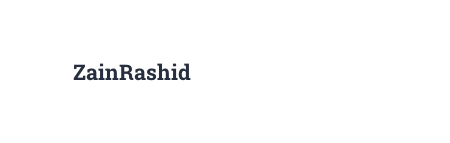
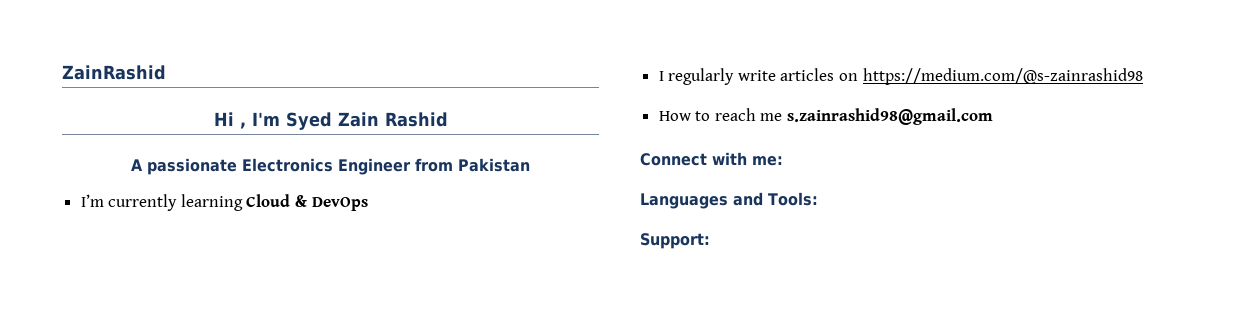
(191, 72) none -> [213,112,448,130] [131,158,530,175] [80,194,368,211] [658,68,1143,85] [658,108,994,125] [640,152,783,166] [640,192,818,209] [640,233,710,249] // Hi , I'm Syed Zain Rashid // A passionate Electronics Engineer from Pakistan // I’m currently learning Cloud & DevOps // I regularly write articles on https://medium.com/@s-zainrashid98 // How to reach me s.zainrashid98@gmail.com // Connect with me: // Languages and Tools: // Support:

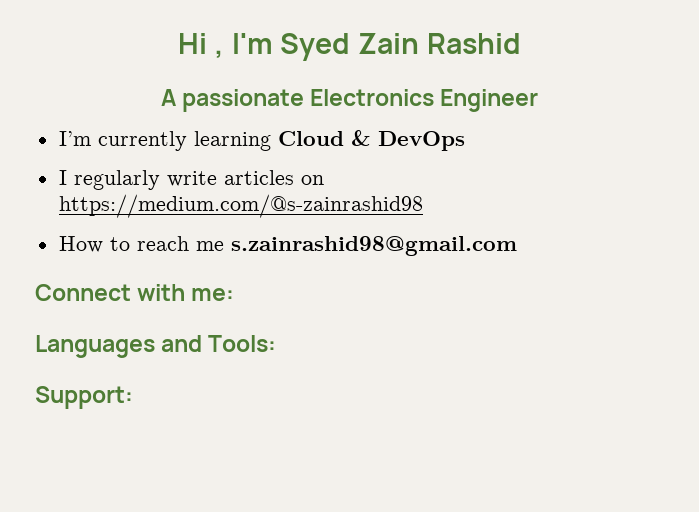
[62,65,166,80] ZainRashid // -> (178, 43) none
[415,158,530,172] from Pakistan -> (539, 100) none

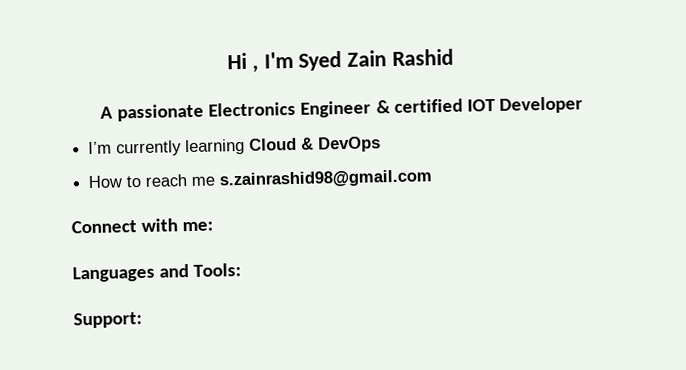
(539, 100) none -> [375,96,583,114] & certified IOT Developer
[58,170,324,190] [58,194,423,218] // I regularly write articles on https://medium.com/@s-zainrashid98 -> (382, 144) none

